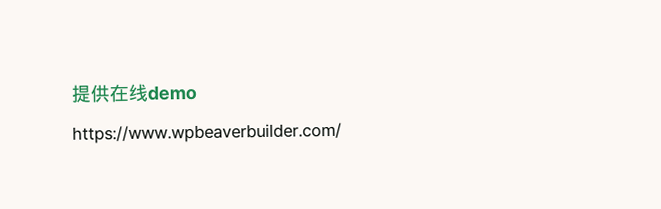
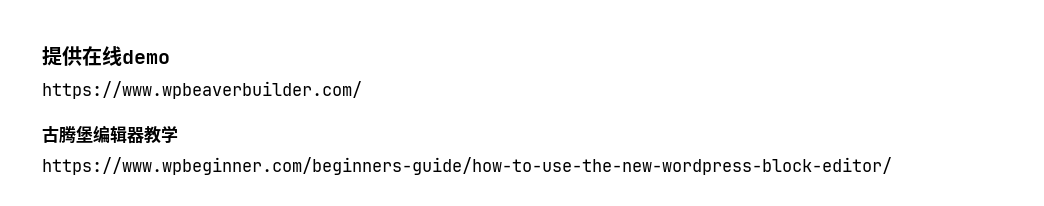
(342, 133) none -> [42,125,178,144] [42,157,892,175] // 古腾堡编辑器教学 // https://www.wpbeginner.com/beginners-guide/how-to-use-the-new-wordpress-block-editor/

